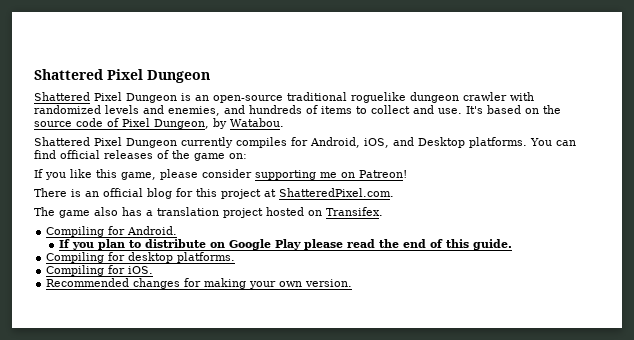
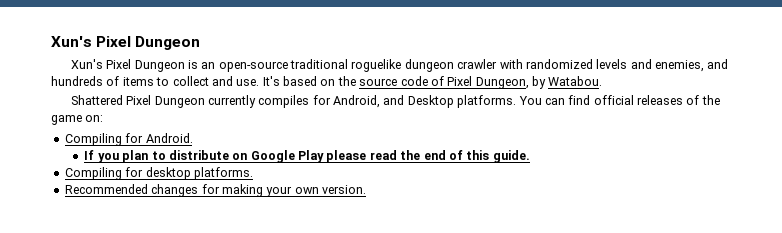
[34,69,103,80] Shattered -> [51,36,92,47] Xun's
[34,92,90,101] Shattered -> [70,59,103,69] Xun's
[364,138,389,148] iOS, -> (381, 101) none
[34,169,407,180] [34,188,394,199] [34,207,383,218] // If you like this game, please consider supporting me on Patreon! // There is an official blog for this project at ShatteredPixel.com. // The game also has a translation project hosted on Transifex. -> (104, 118) none
[46,265,154,276] // Compiling for iOS. -> (253, 173) none

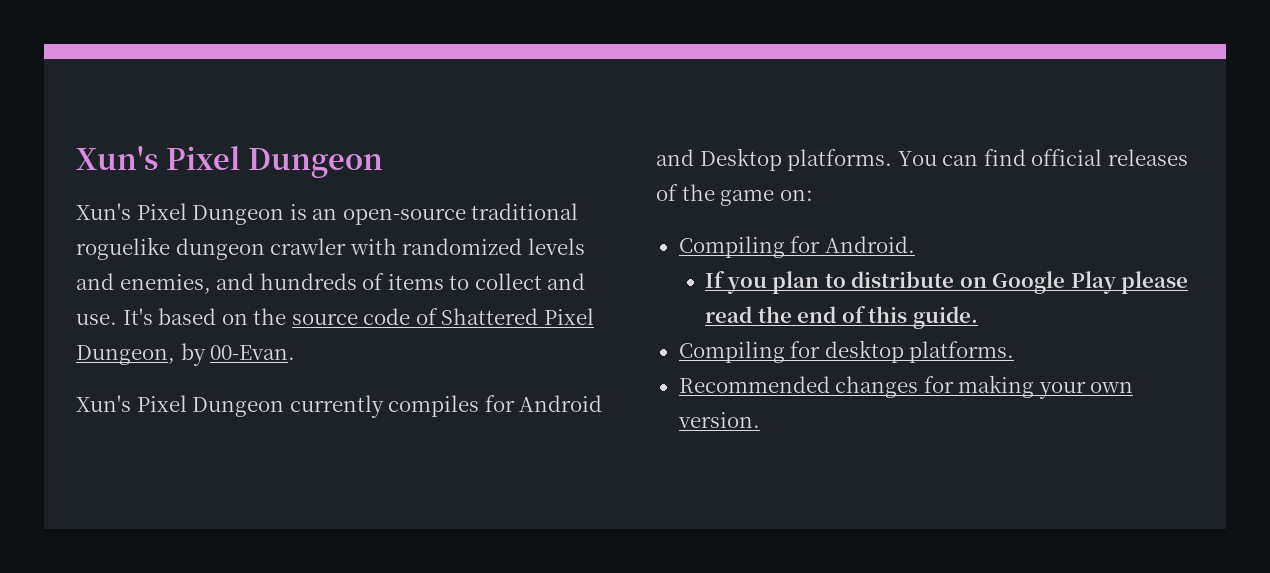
(444, 81) none -> [441,308,539,325] Shattered
[548,76,603,86] [70,95,123,105] Watabou. // Shattered -> [210,345,296,360] [76,395,131,412] 00-Evan. // Xun's
[333,95,381,108] Android, -> [519,395,603,412] Android

